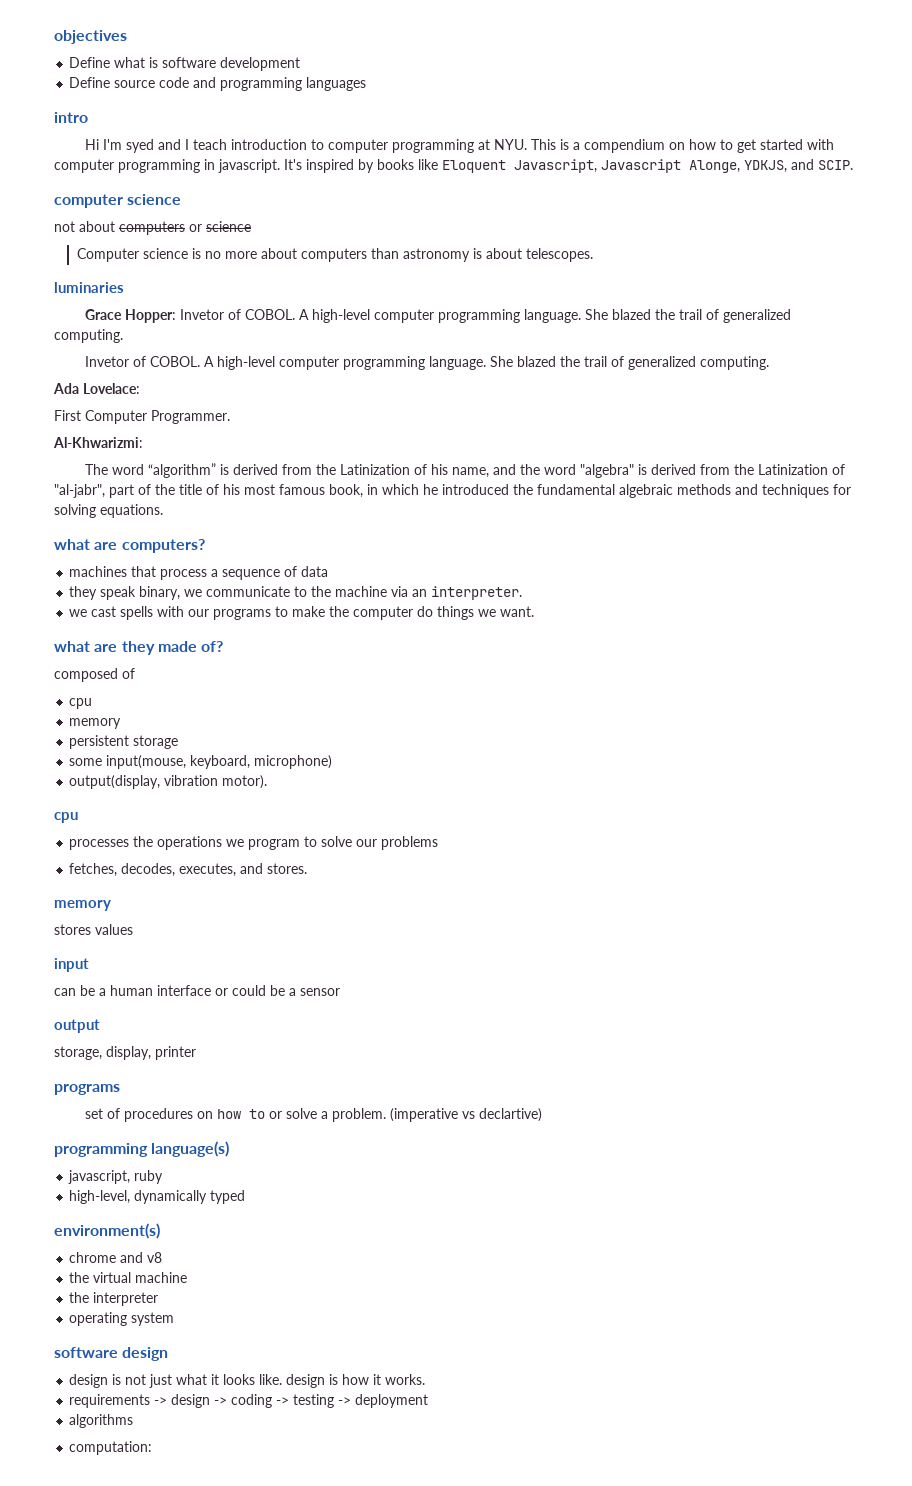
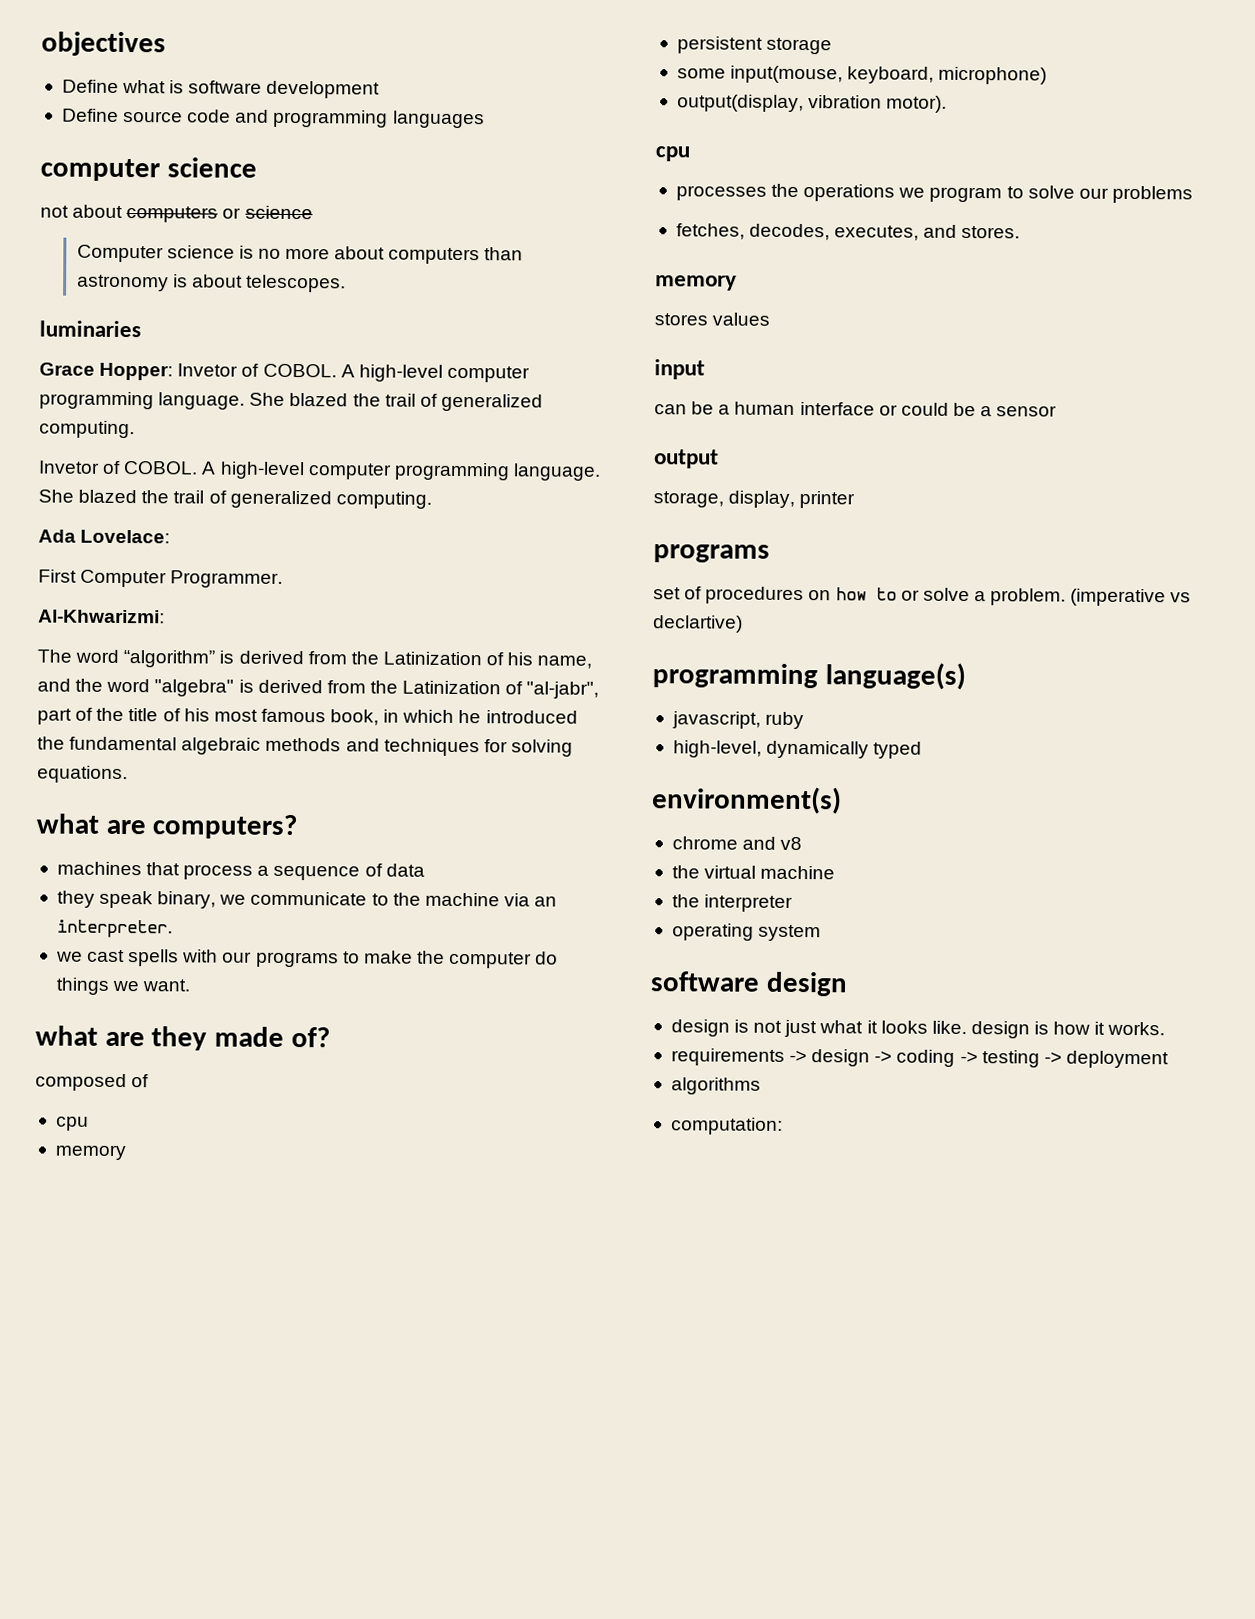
[54,112,88,123] [84,139,834,153] [54,159,853,173] // intro // Hi I'm syed and I teach introduction to computer programming at NYU. This is a compendium on how to get started with computer programming in javascript. It's inspired by books like Eloquent Javascript, Javascript Alonge, YDKJS, and SCIP. -> (485, 119) none

